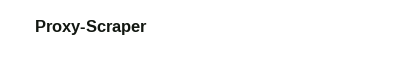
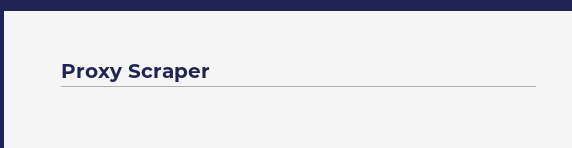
[35,20,147,35] Proxy-Scraper -> [61,64,210,82] Proxy Scraper

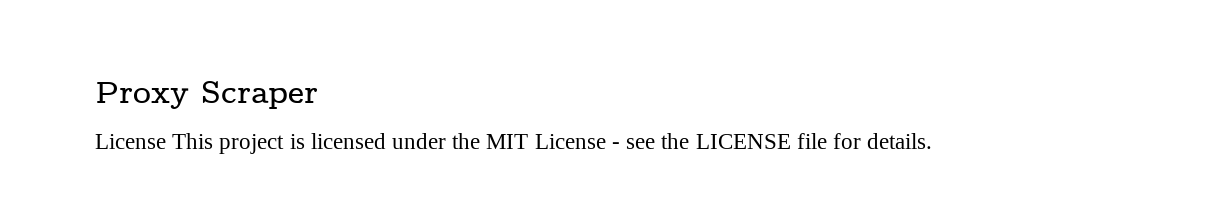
(210, 73) none -> [95,133,933,154] // License This project is licensed under the MIT License - see the LICENSE file for details.

